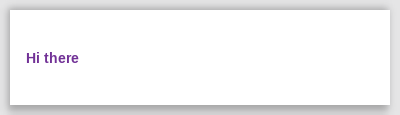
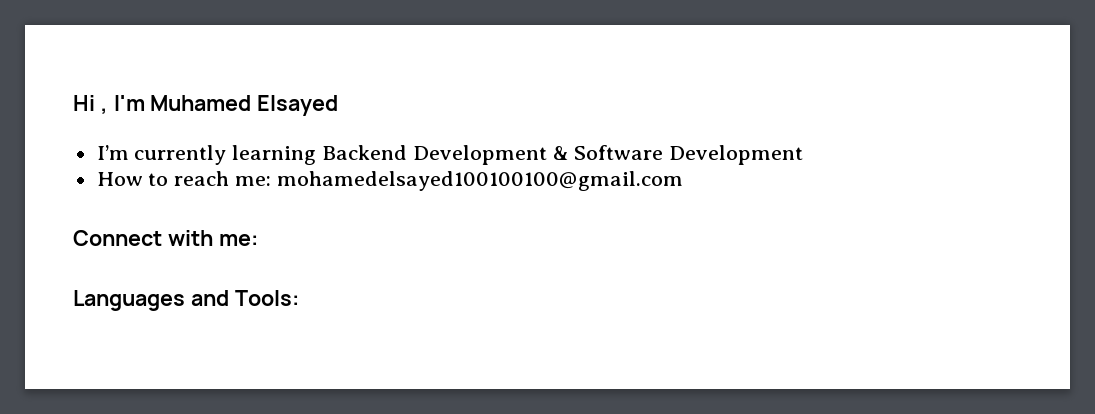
[44,52,79,63] there -> [100,95,339,116] [96,145,804,165] [96,171,683,191] [73,230,258,246] [73,290,299,311] , I'm Muhamed Elsayed // I’m currently learning Backend Development & Software Development // How to reach me: mohamedelsayed100100100@gmail.com // Connect with me: // Languages and Tools:

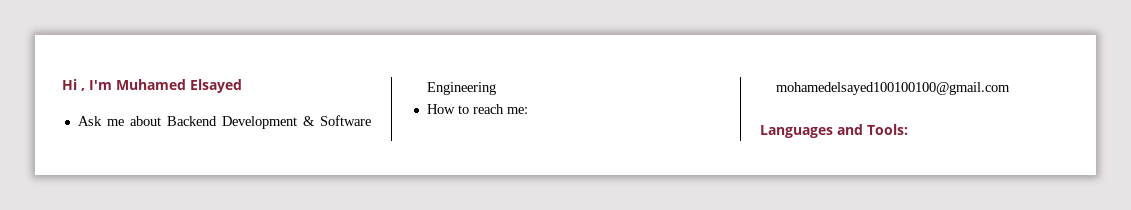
[96,145,317,165] I’m currently learning -> [77,116,161,126] Ask me about
[669,145,804,165] Development -> [426,82,496,95] Engineering
[73,230,258,246] // Connect with me: -> (1010, 88) none

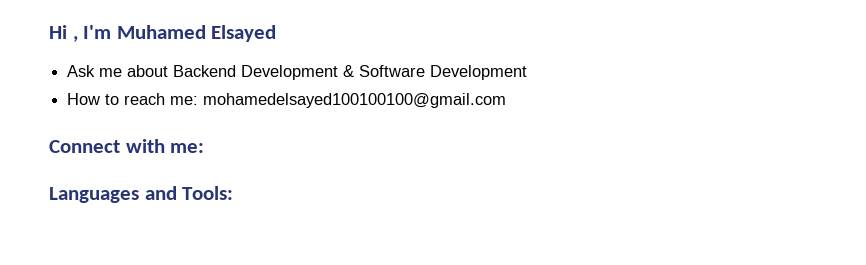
[426,82,496,95] Engineering -> [430,65,528,80] Development
(1010, 88) none -> [49,139,205,153] // Connect with me:

